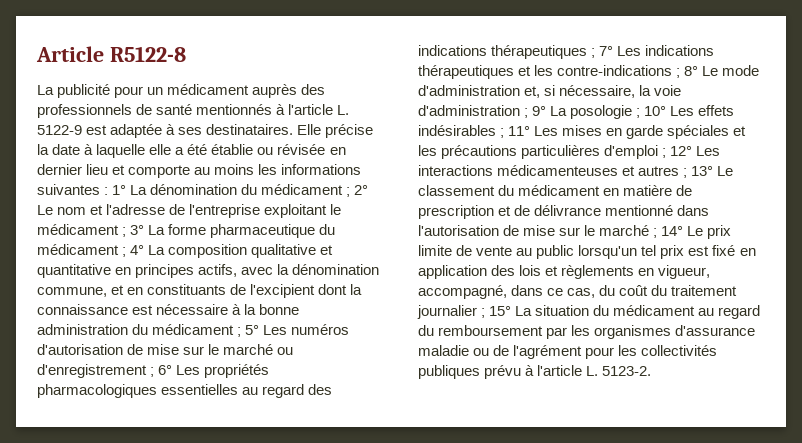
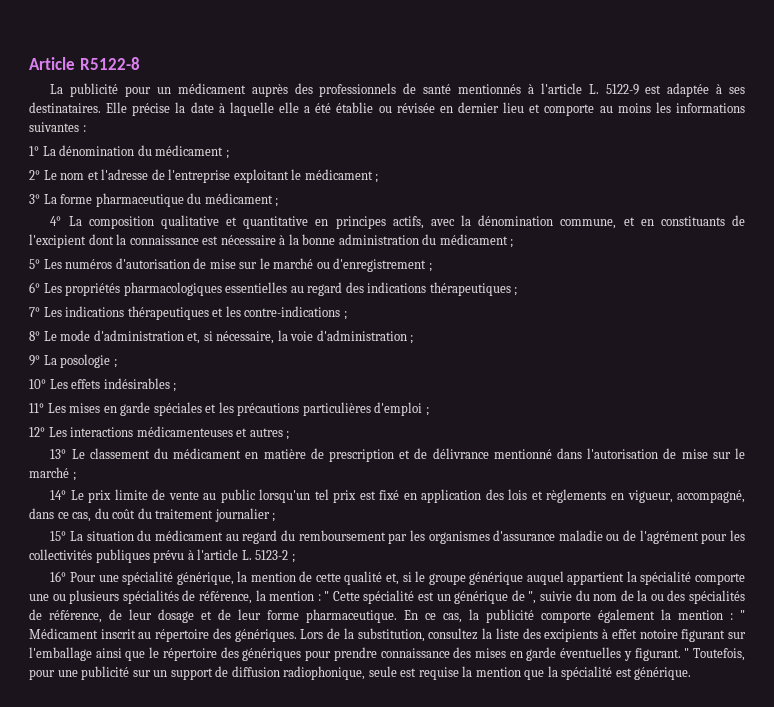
(109, 191) none -> (86, 128) //
(351, 192) none -> (229, 154) //
(127, 232) none -> (379, 178) //
(127, 252) none -> (279, 202) //
(242, 332) none -> (514, 243) //
(155, 372) none -> (432, 267) //
(596, 53) none -> (518, 291) //
(681, 73) none -> (347, 315) //
(529, 113) none -> (414, 339) //
(641, 113) none -> (117, 363) //
(505, 133) none -> (177, 387) //
(667, 153) none -> (429, 411) //
(688, 173) none -> (290, 435) //
(658, 233) none -> (76, 476) //
(486, 313) none -> (276, 517) //
[602,366,652,376] 5123-2. -> [255,550,295,563] [50,571,745,585] [29,590,746,604] [29,609,745,623] [29,628,746,642] [29,647,745,661] [29,666,692,680] 5123-2 ; // 16° Pour une spécialité générique, la mention de cette qualité et, si le groupe générique auquel appartient la spécialité comporte une ou plusieurs spécialités de référence, la mention : " Cette spécialité est un générique de ", suivie du nom de la ou des spécialités de référence, de leur dosage et de leur forme pharmaceutique. En ce cas, la publicité comporte également la mention : " Médicament inscrit au répertoire des génériques. Lors de la substitution, consultez la liste des excipients à effet notoire figurant sur l'emballage ainsi que le répertoire des génériques pour prendre connaissance des mises en garde éventuelles y figurant. " Toutefois, pour une publicité sur un support de diffusion radiophonique, seule est requise la mention que la spécialité est générique.

